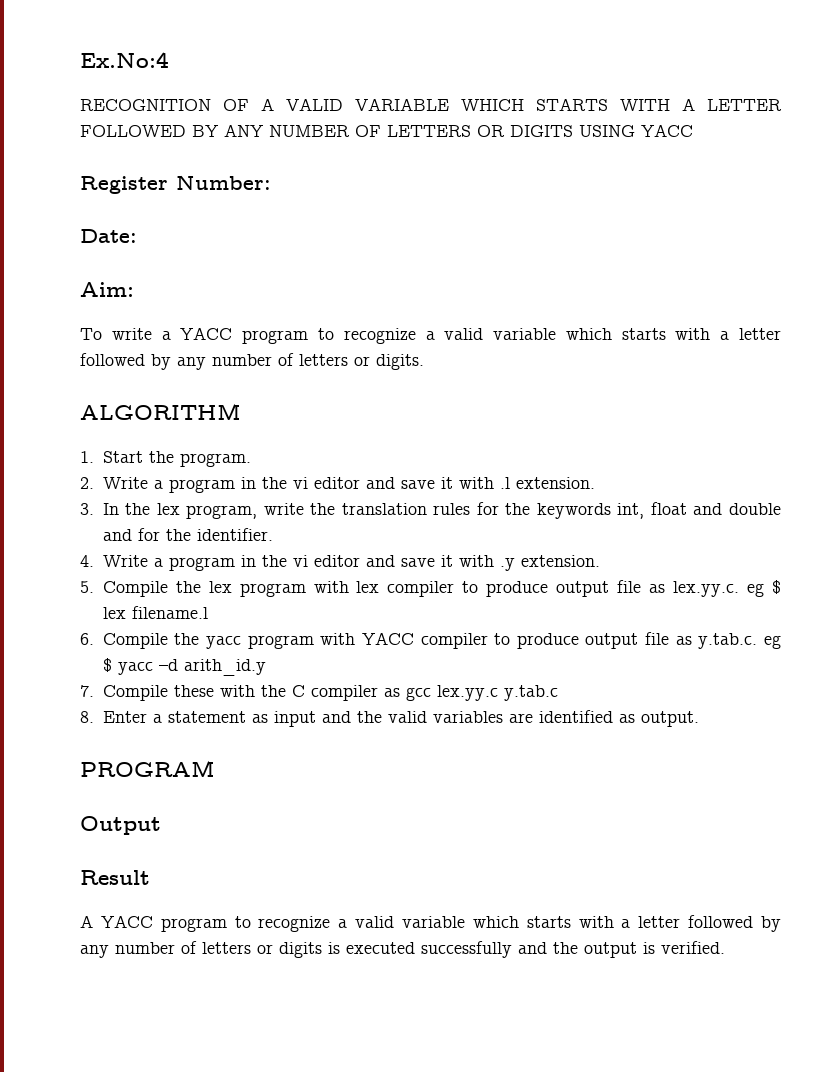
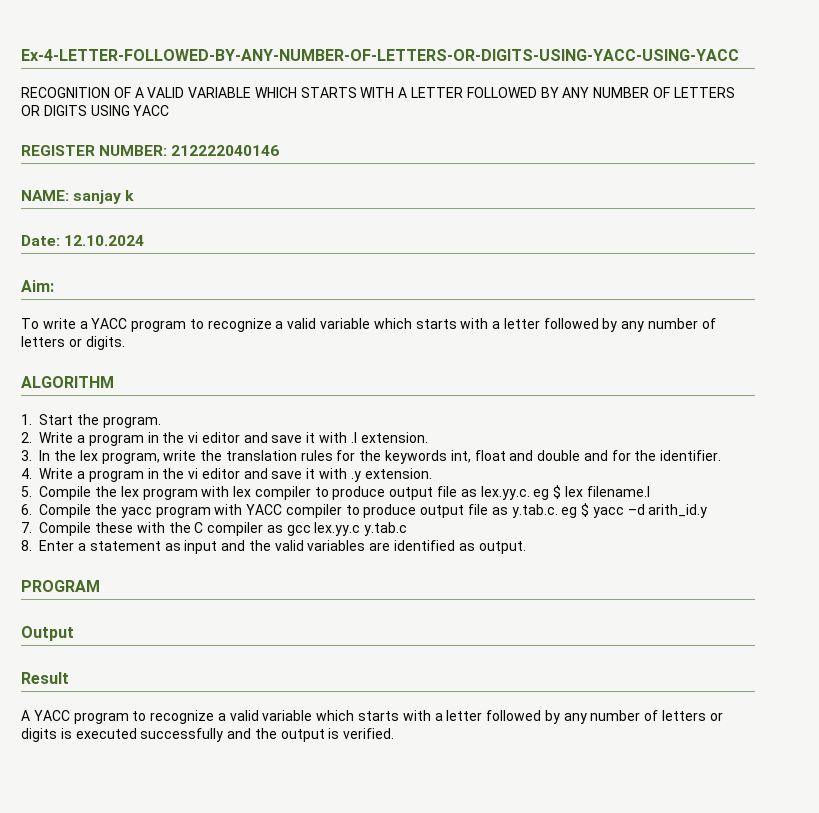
[80,52,169,68] Ex.No:4 -> [21,49,739,61] Ex-4-LETTER-FOLLOWED-BY-ANY-NUMBER-OF-LETTERS-OR-DIGITS-USING-YACC-USING-YACC
[80,175,271,194] Register Number: -> [21,145,280,156] [21,190,135,204] REGISTER NUMBER: 212222040146 // NAME: sanjay k
(137, 236) none -> [64,235,145,246] 12.10.2024

